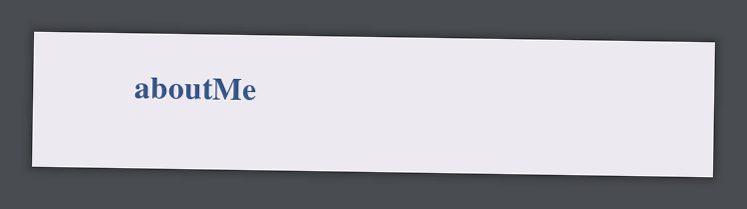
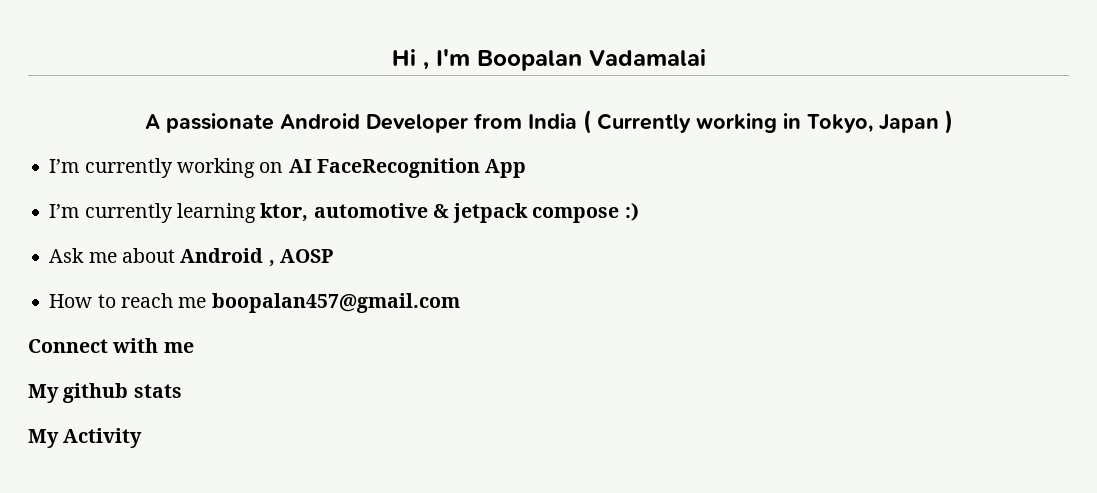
[134,77,257,101] aboutMe -> [391,49,706,71] [144,110,953,134] [49,158,527,178] [49,202,639,223] [49,248,333,267] [49,293,460,313] [28,338,194,353] [28,383,182,403] [28,428,143,448] Hi , I'm Boopalan Vadamalai // A passionate Android Developer from India ( Currently working in Tokyo, Japan ) // I’m currently working on AI FaceRecognition App // I’m currently learning ktor, automotive & jetpack compose :) // Ask me about Android , AOSP // How to reach me boopalan457@gmail.com // Connect with me // My github stats // My Activity

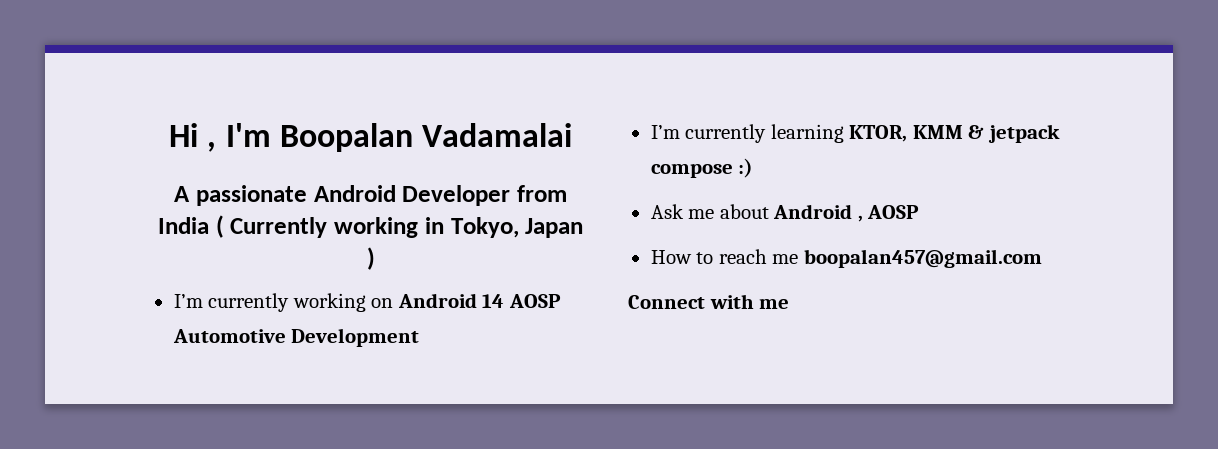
[288,158,527,178] AI FaceRecognition App -> [397,293,561,308] [172,328,420,347] Android 14 AOSP Automotive Development
[260,203,428,222] ktor, automotive -> [849,125,963,142] KTOR, KMM
[28,383,182,403] [28,428,143,448] // My github stats // My Activity -> (790, 304) none

